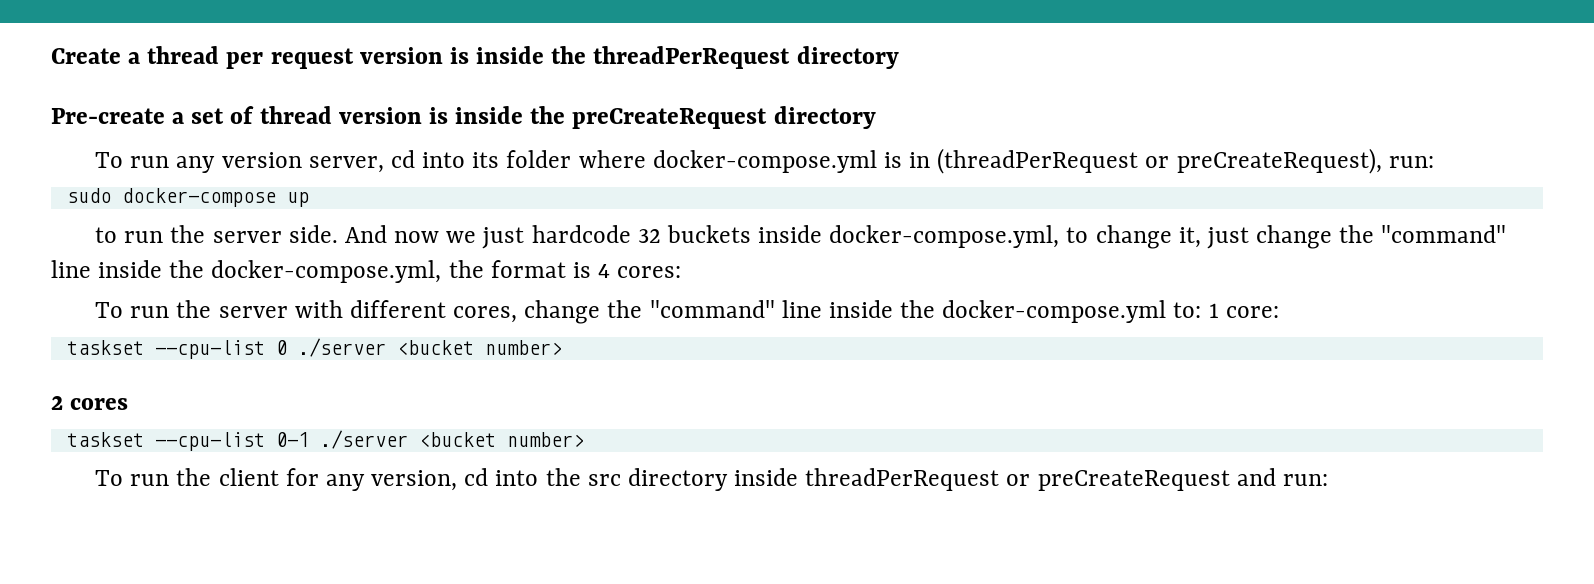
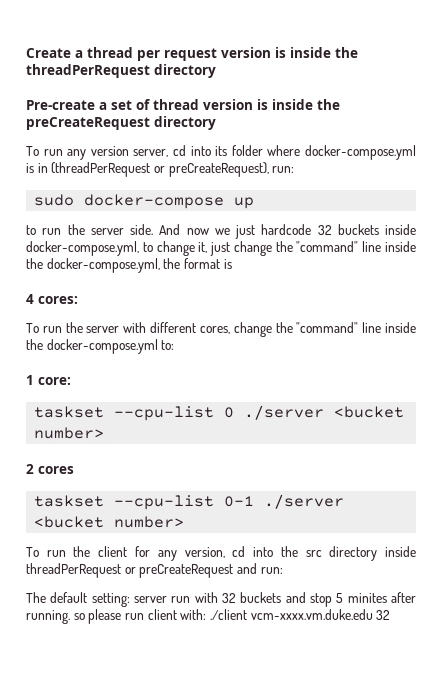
(591, 270) none -> (232, 264) //
(1202, 310) none -> (175, 345) //
(1328, 480) none -> [26,592,416,607] [26,609,391,624] // The default setting: server run with 32 buckets and stop 5 minites after running. so please run client with: ./client vcm-xxxx.vm.duke.edu 32

